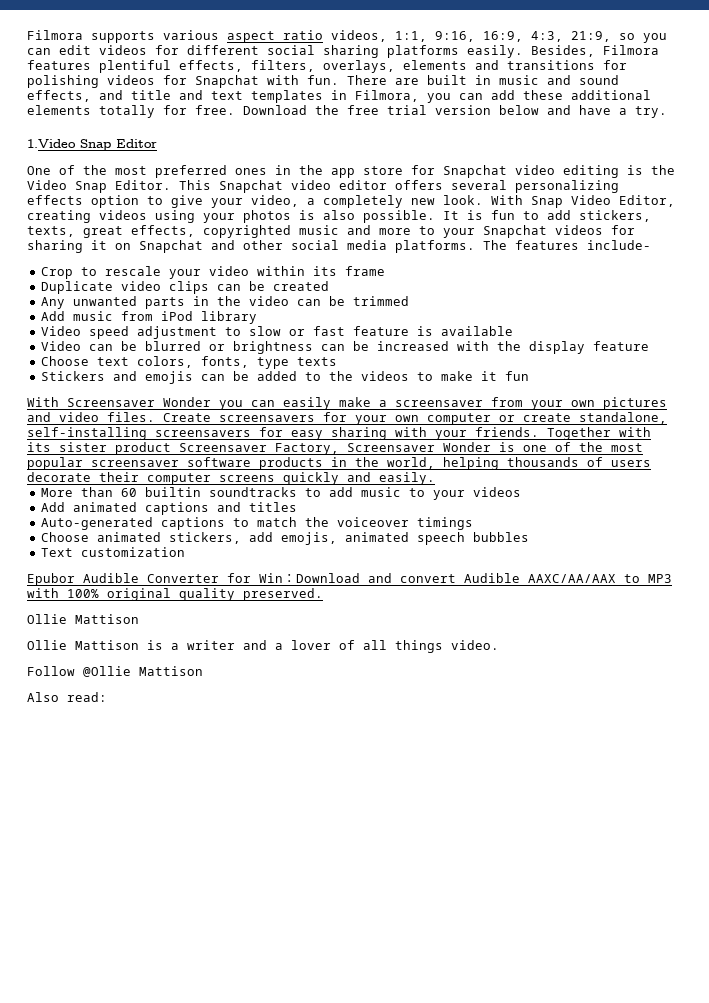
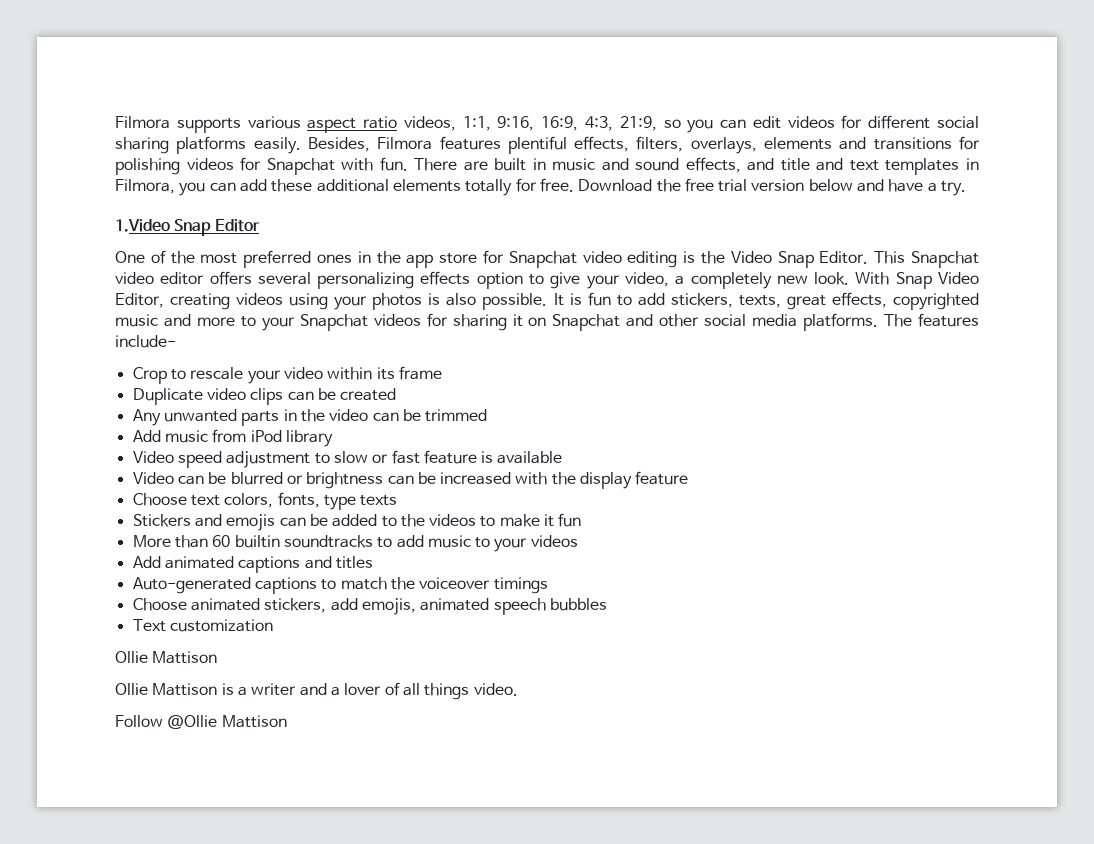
[27,397,667,410] [27,412,667,425] [27,427,651,440] [27,442,643,455] [27,457,651,470] [27,472,435,485] // With Screensaver Wonder you can easily make a screensaver from your own pictures and video files. Create screensavers for your own computer or create standalone, self-installing screensavers for easy sharing with your friends. Together with its sister product Screensaver Factory, Screensaver Wonder is one of the most popular screensaver software products in the world, helping thousands of users decorate their computer screens quickly and easily. -> (582, 520) none
[27,573,672,586] [27,588,323,601] // Epubor Audible Converter for Win：Download and convert Audible AAXC/AA/AAX to MP3 with 100% original quality preserved. -> (273, 625) none
[27,692,107,702] // Also read: -> (287, 721) none

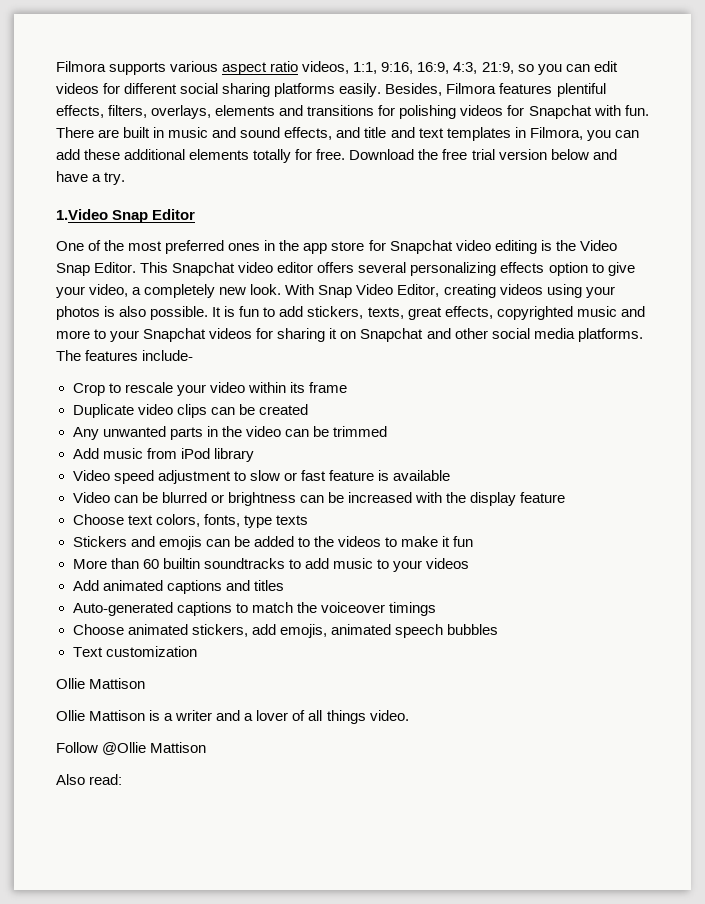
(287, 721) none -> [56,774,123,785] // Also read:

